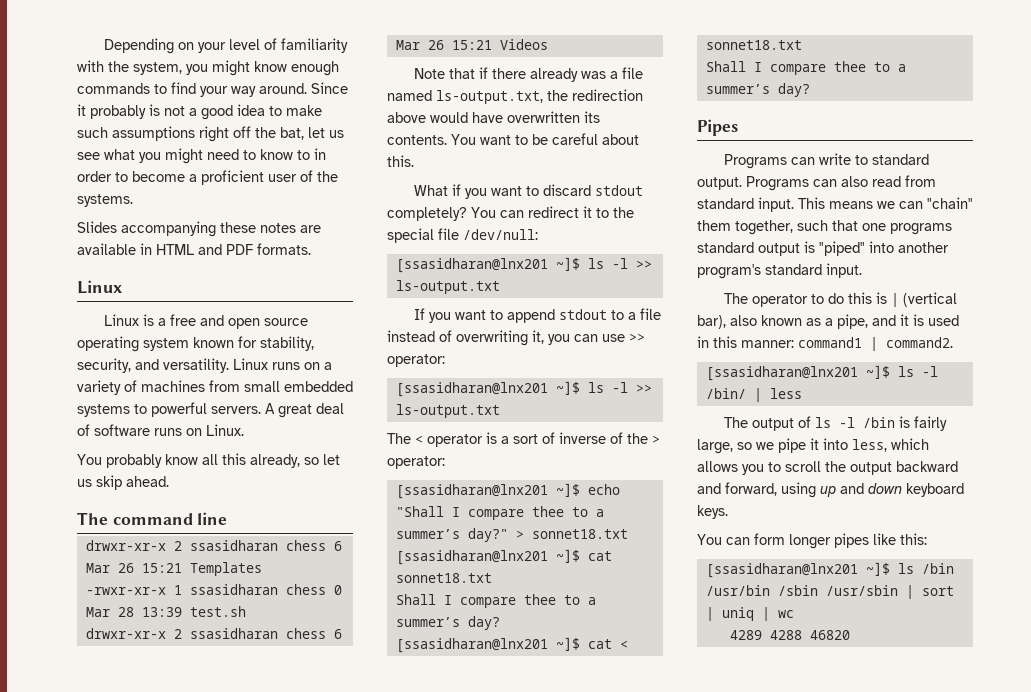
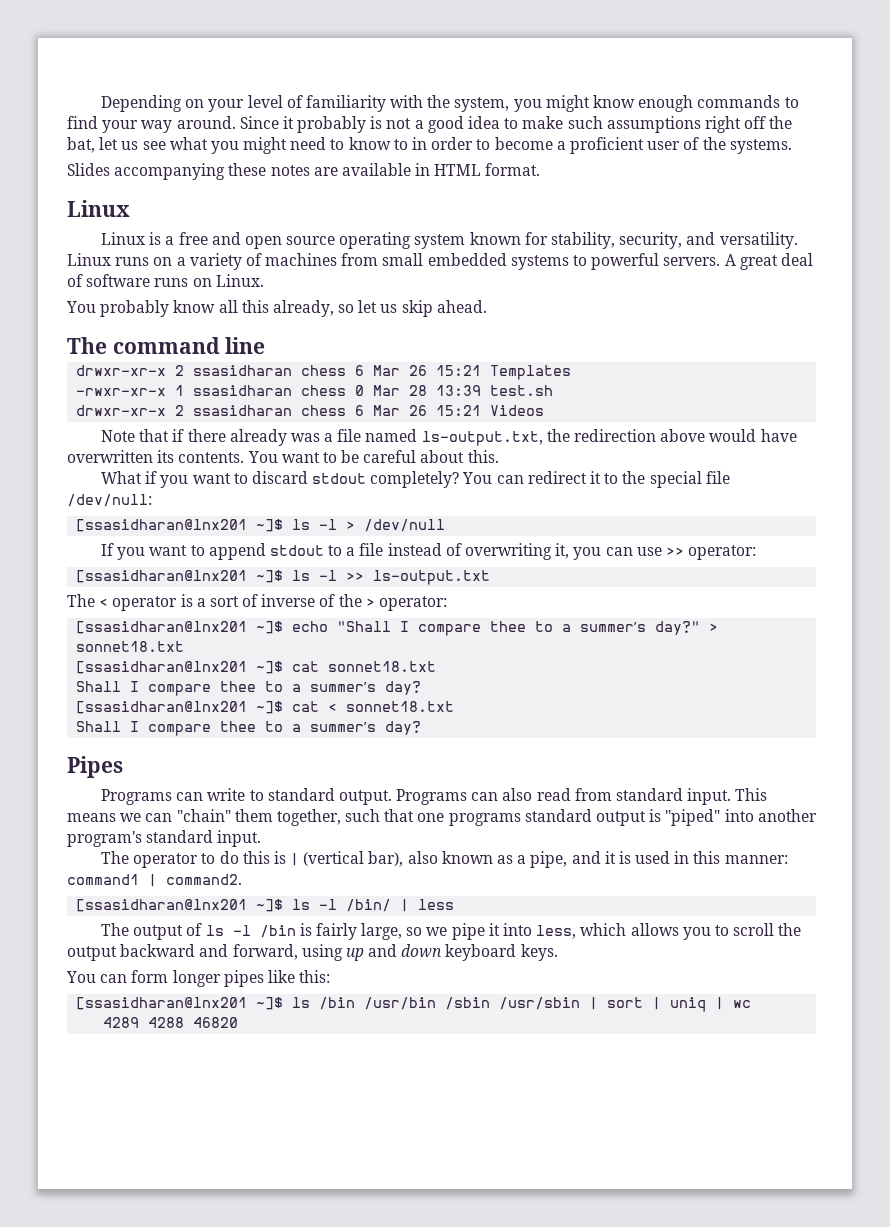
[198,243,311,255] and PDF formats. -> [485,163,541,176] format.
[635,260,652,269] [395,280,500,294] >> ls-output.txt -> [346,519,446,532] > /dev/null

